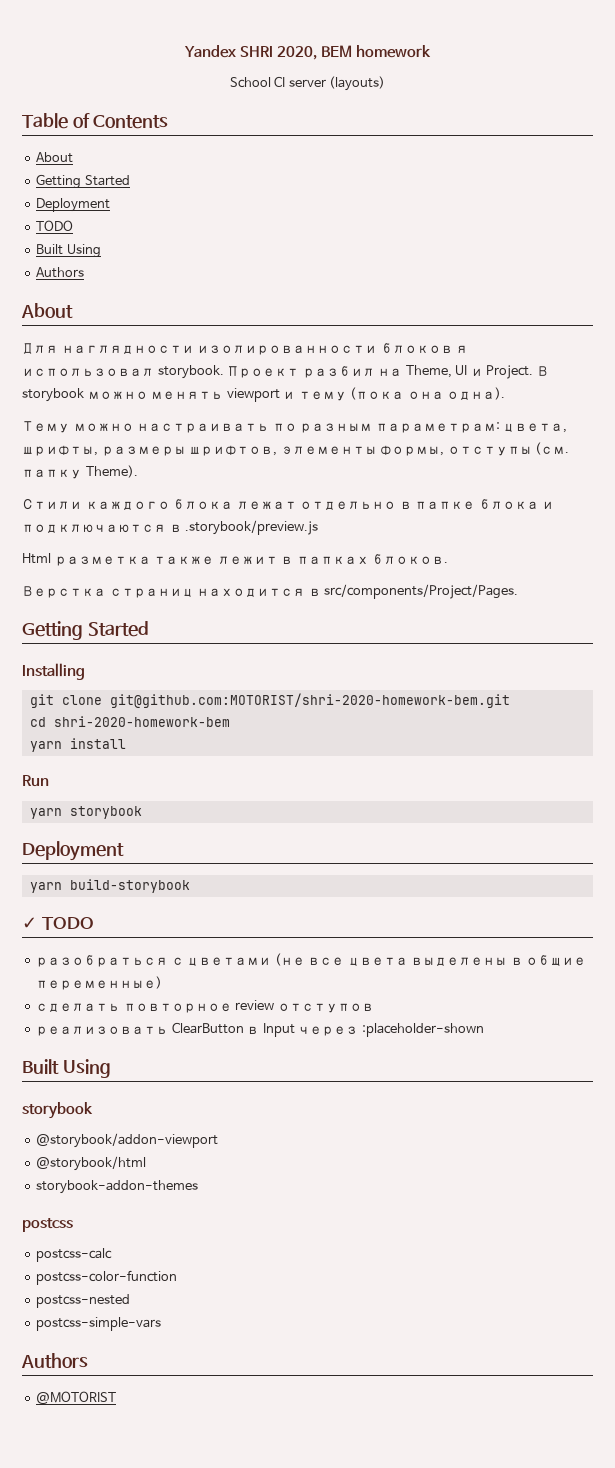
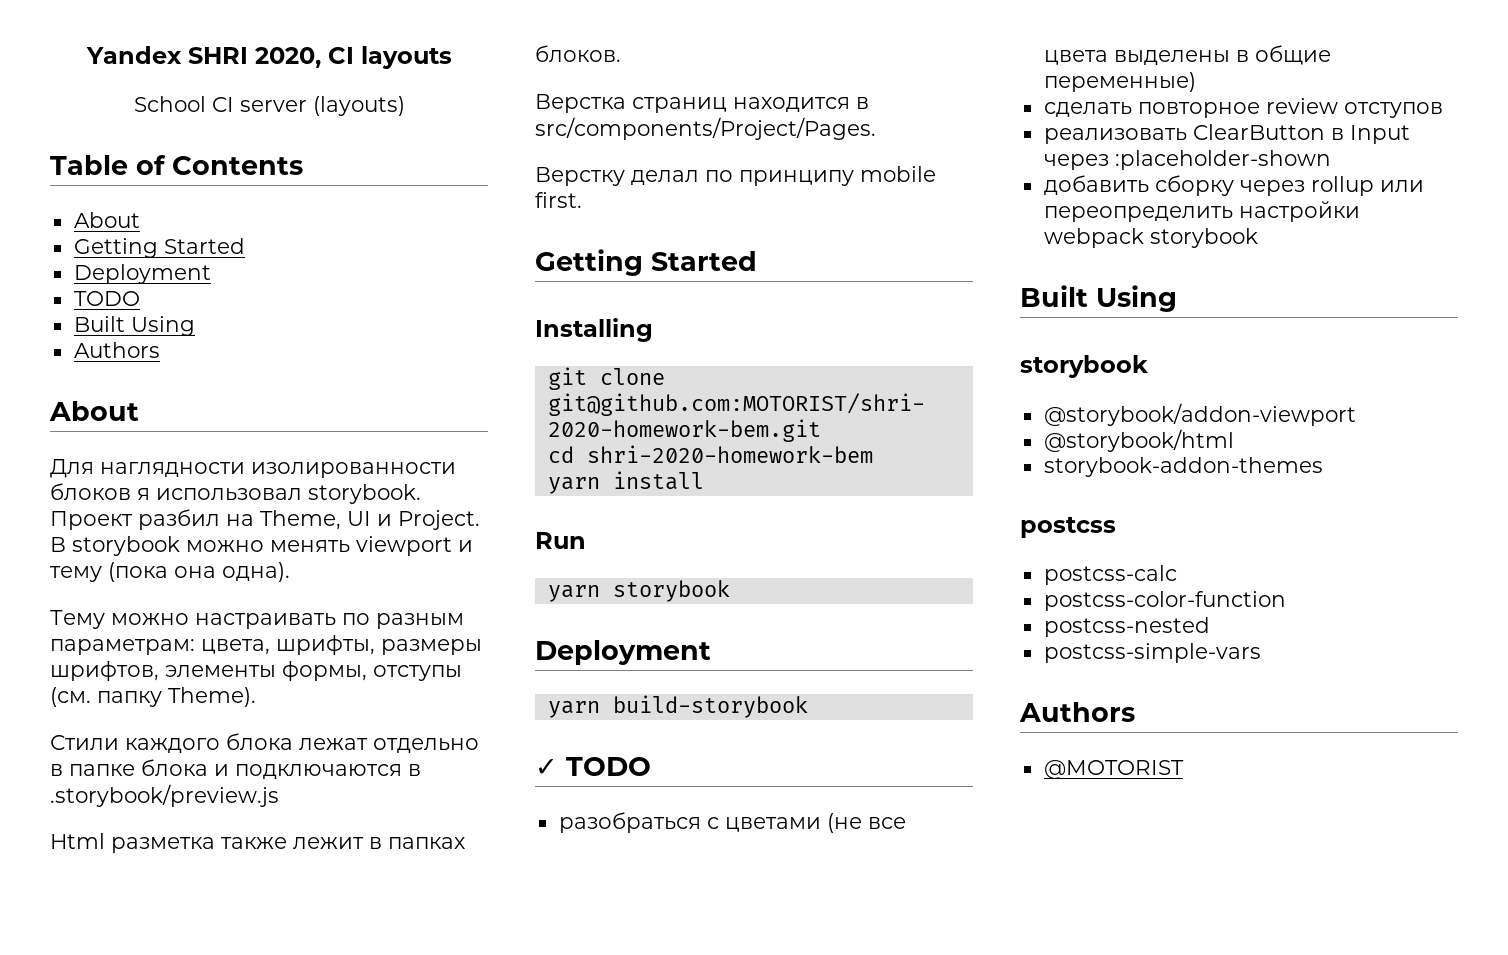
[321,45,432,58] BEM homework -> [327,46,452,69] CI layouts
(519, 591) none -> [535,166,936,186] [535,192,582,208] // Верстку делал по принципу mobile first.
(484, 1030) none -> [1043,175,1424,196] [1043,201,1360,222] [1043,228,1258,248] // добавить сборку через rollup или переопределить настройки webpack storybook

